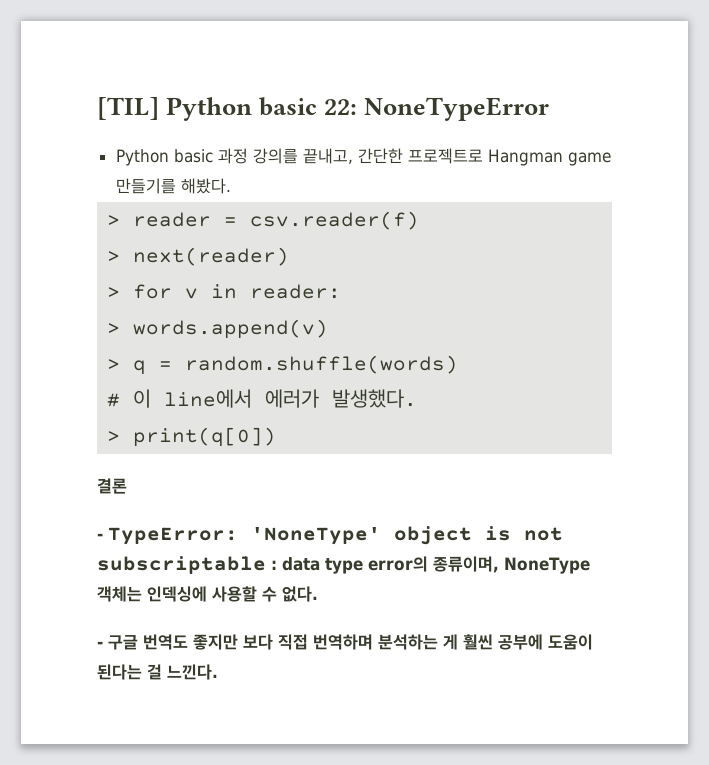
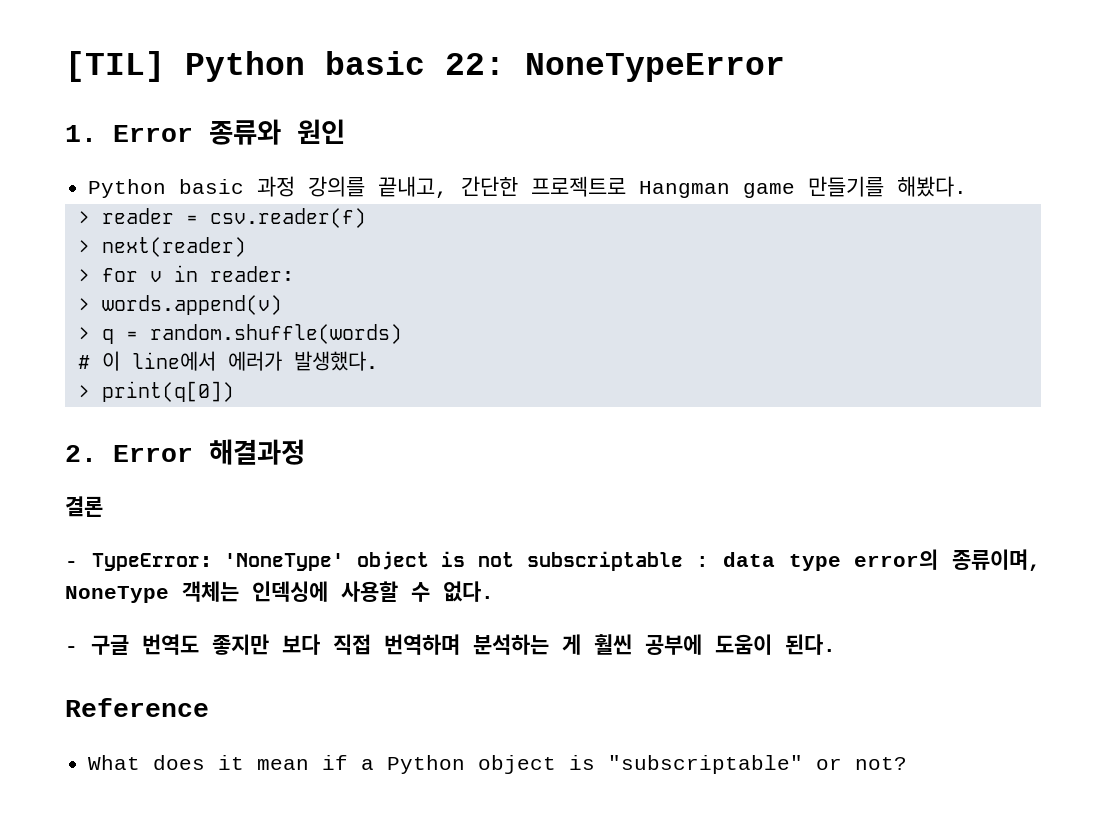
(550, 109) none -> [65,119,345,145] // 1. Error 종류와 원인
(277, 437) none -> [65,439,305,465] // 2. Error 해결과정
[97,664,218,680] 된다는 걸 느낀다. -> [785,634,836,655] [65,698,209,717] [88,755,908,774] 된다. // Reference // What does it mean if a Python object is "subscriptable" or not?

